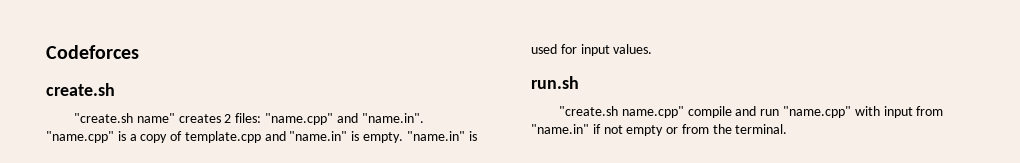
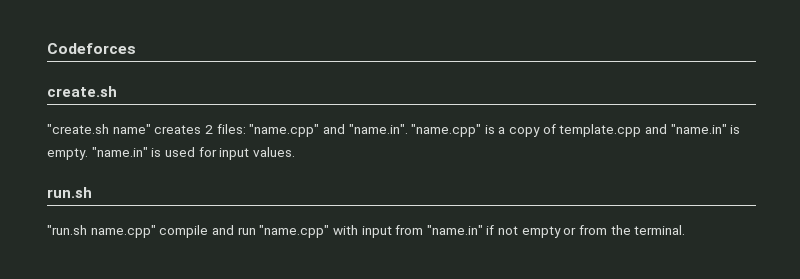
[559,106,619,116] "create.sh -> [47,225,87,235] "run.sh

